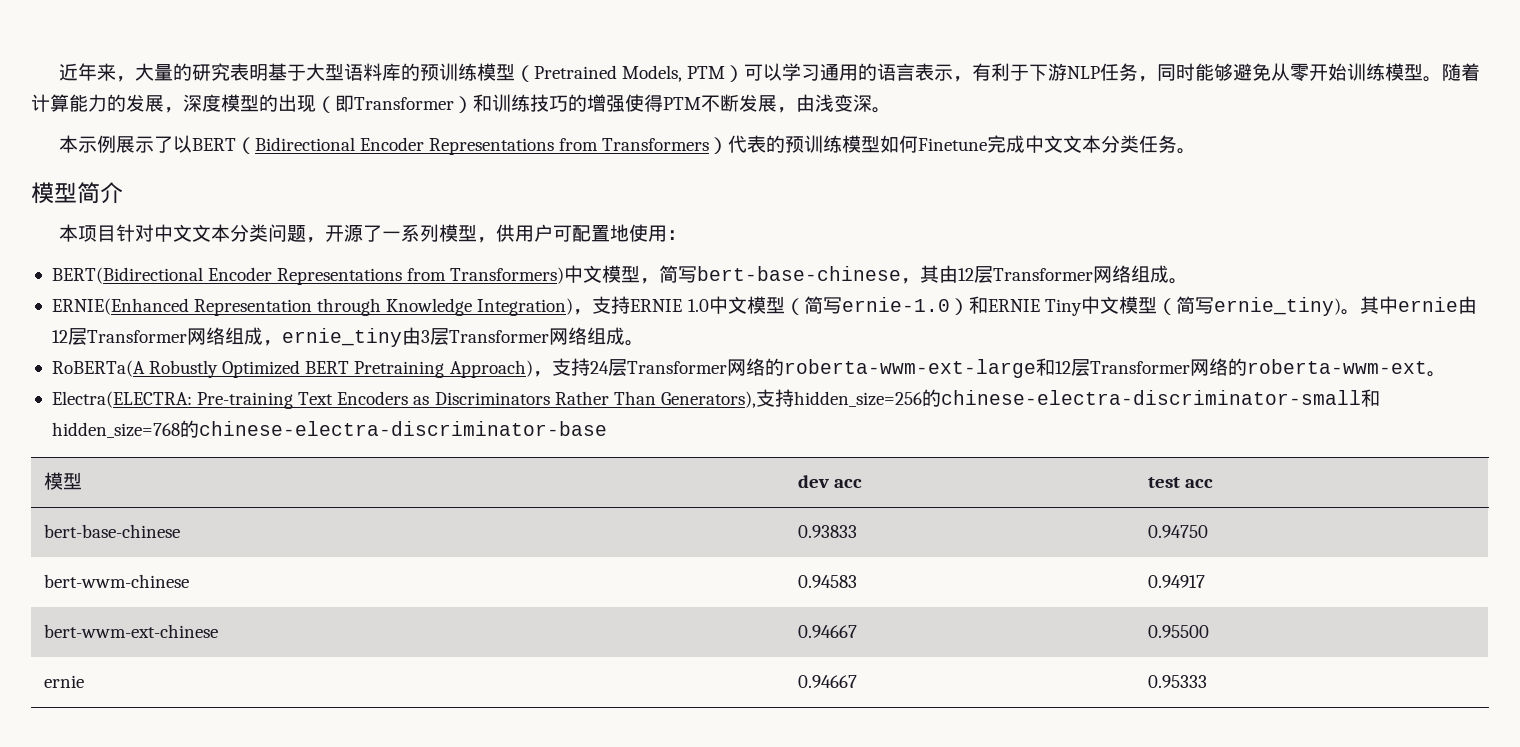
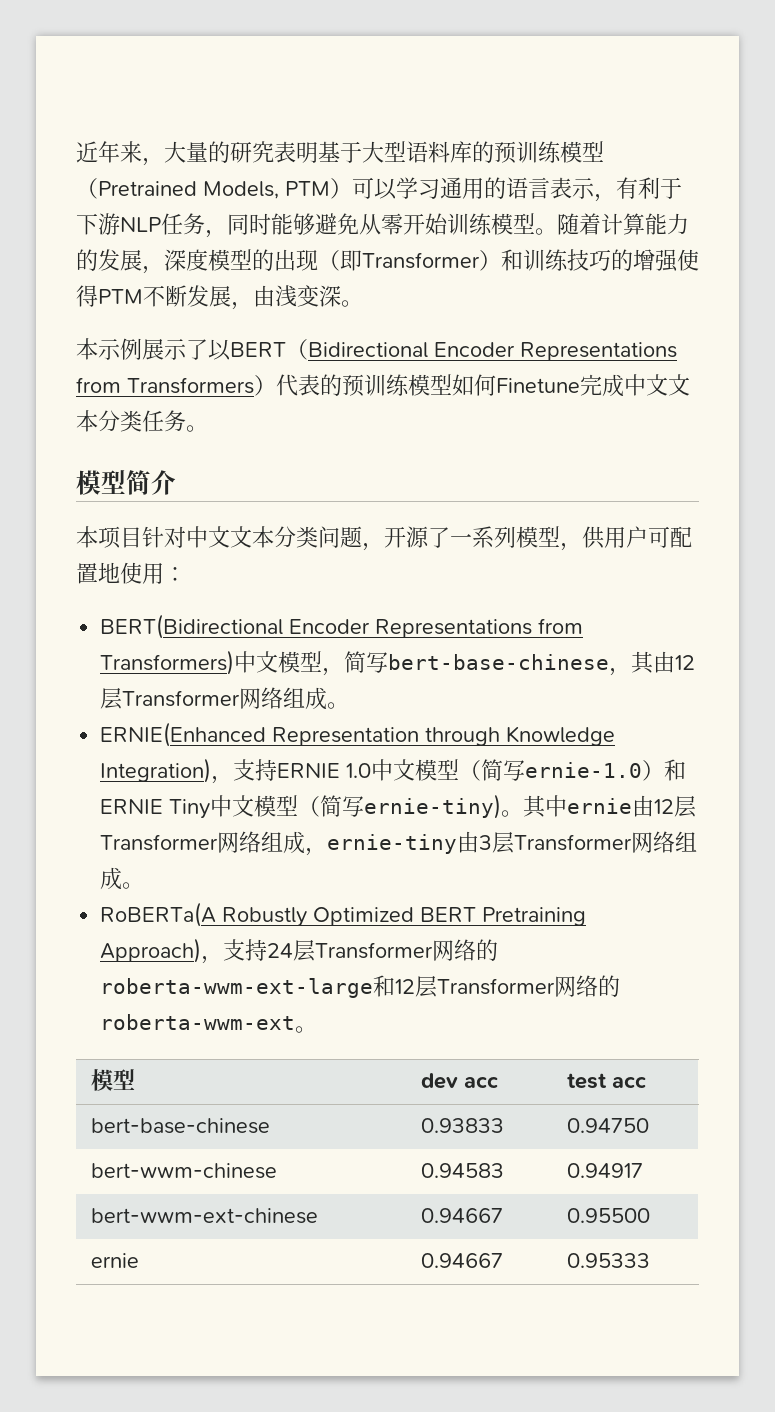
[1213,297,1341,316] ernie_tiny) -> [364,794,502,819] ernie-tiny)
[281,328,402,347] ernie_tiny -> [327,834,458,854] ernie-tiny
[51,389,1380,409] [51,420,607,438] // Electra(ELECTRA: Pre-training Text Encoders as Discriminators Rather Than Generators),支持hidden_size=256的chinese-electra-discriminator-small和hidden_size=768的chinese-electra-discriminator-base -> (318, 1029) none

